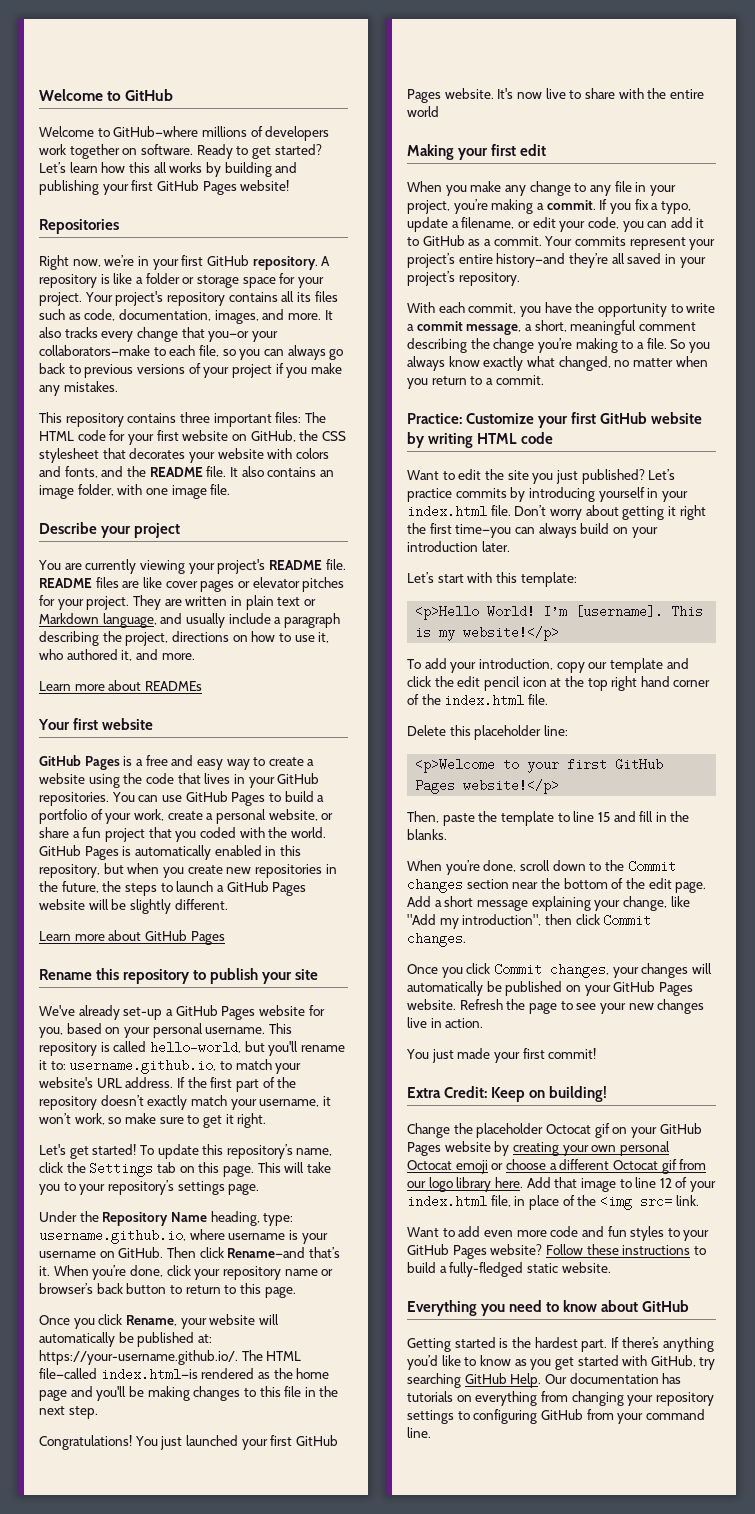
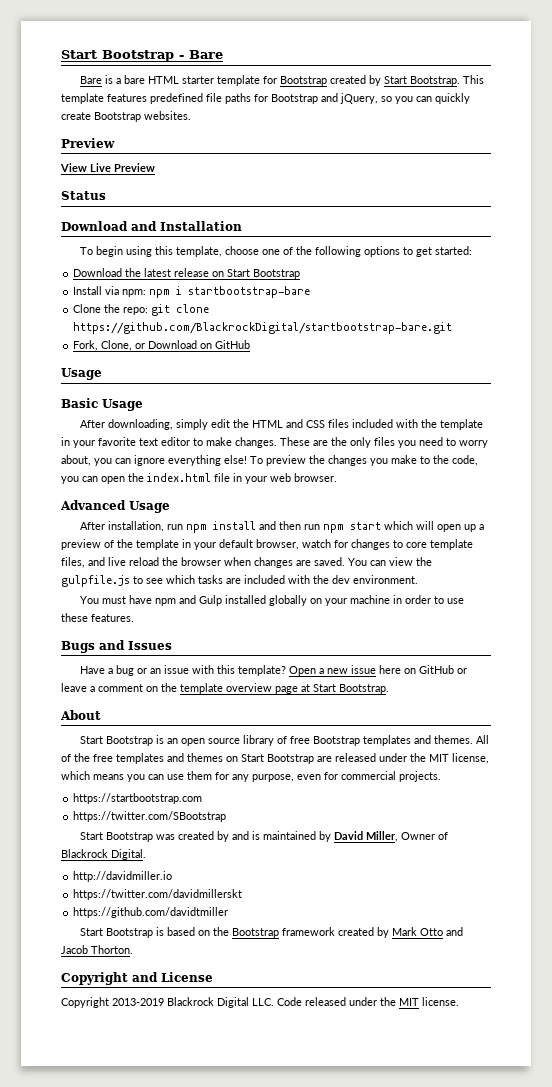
[39,89,174,101] [39,126,330,141] [39,144,322,159] [39,162,298,177] [39,180,290,195] [39,219,119,234] [39,255,331,270] [39,273,324,288] [39,291,338,306] [39,309,333,324] [39,327,278,342] [39,345,344,360] [39,363,342,378] [39,381,118,396] [39,412,326,427] [39,430,346,445] [39,448,329,463] [39,466,334,478] [39,484,231,499] [39,522,181,538] [38,559,346,574] [39,577,345,592] [39,595,316,610] [39,613,340,628] [39,631,330,646] [39,649,195,661] [39,680,202,691] [38,718,154,730] [39,755,315,770] [39,773,320,788] [39,791,325,806] [39,809,334,824] [39,827,326,842] [39,845,301,860] [39,863,337,878] [39,881,307,896] [39,899,228,914] [39,930,225,945] [39,968,319,984] [39,1005,325,1020] [39,1023,292,1038] [39,1041,345,1056] [39,1059,302,1074] [39,1077,297,1092] [39,1095,331,1110] [39,1113,267,1128] [39,1144,333,1159] [39,1162,331,1177] [39,1180,260,1195] [39,1211,294,1226] [39,1229,328,1244] [39,1247,340,1258] [39,1265,334,1280] [39,1283,296,1298] [39,1314,279,1329] [39,1332,212,1347] [39,1350,302,1365] [39,1368,330,1381] [39,1386,339,1401] [39,1406,98,1419] [39,1435,338,1450] [407,88,704,103] [407,106,439,117] [407,144,547,160] [407,181,676,196] [407,199,691,214] [407,217,705,232] [407,235,716,250] [407,253,706,268] [407,271,520,286] [407,302,716,317] [407,320,696,335] [407,338,710,353] [407,356,708,371] [407,375,544,389] [407,412,703,428] [407,432,554,448] [407,469,676,484] [407,487,688,502] [407,505,706,520] [407,523,658,538] [407,541,510,552] [407,572,577,587] [415,605,704,620] [415,626,560,641] [407,658,689,673] [407,676,711,691] [407,694,548,707] [407,725,568,740] [415,758,664,773] [415,779,560,794] [407,811,690,826] [407,829,447,840] [407,860,676,875] [407,878,707,893] [407,896,690,911] [407,914,652,929] [407,932,466,947] [407,963,712,978] [407,981,693,996] [407,999,705,1014] [407,1017,484,1028] [406,1048,597,1063] [407,1086,608,1102] [407,1123,702,1138] [407,1141,670,1156] [407,1159,707,1174] [407,1177,717,1192] [407,1195,699,1210] [407,1226,710,1241] [407,1244,706,1259] [407,1262,611,1277] [407,1300,690,1316] [407,1337,715,1352] [407,1355,716,1370] [407,1373,682,1388] [407,1391,714,1406] [407,1409,705,1424] [407,1427,431,1438] Welcome to GitHub // Welcome to GitHub—where millions of developers work together on software. Ready to get started? Let’s learn how this all works by building and publishing your first GitHub Pages website! // Repositories // Right now, we’re in your first GitHub repository. A repository is like a folder or storage space for your project. Your project's repository contains all its files such as code, documentation, images, and more. It also tracks every change that you—or your collaborators—make to each file, so you can always go back to previous versions of your project if you make any mistakes. // This repository contains three important files: The HTML code for your first website on GitHub, the CSS stylesheet that decorates your website with colors and fonts, and the README file. It also contains an image folder, with one image file. // Describe your project // You are currently viewing your project's README file. README files are like cover pages or elevator pitches for your project. They are written in plain text or Markdown language, and usually include a paragraph describing the project, directions on how to use it, who authored it, and more. // Learn more about READMEs // Your first website // GitHub Pages is a free and easy way to create a website using the code that lives in your GitHub repositories. You can use GitHub Pages to build a portfolio of your work, create a personal website, or share a fun project that you coded with the world. GitHub Pages is automatically enabled in this repository, but when you create new repositories in the future, the steps to launch a GitHub Pages website will be slightly different. // Learn more about GitHub Pages // Rename this repository to publish your site // We've already set-up a GitHub Pages website for you, based on your personal username. This repository is called hello-world, but you'll rename it to: username.github.io, to match your website's URL address. If the first part of the repository doesn’t exactly match your username, it won’t work, so make sure to get it right. // Let's get started! To update this repository’s name, click the Settings tab on this page. This will take you to your repository’s settings page. // Under the Repository Name heading, type: username.github.io, where username is your username on GitHub. Then click Rename—and that’s it. When you’re done, click your repository name or browser’s back button to return to this page. // Once you click Rename, your website will automatically be published at: https://your-username.github.io/. The HTML file—called index.html—is rendered as the home page and you'll be making changes to this file in the next step. // Congratulations! You just launched your first GitHub Pages website. It's now live to share with the entire world // Making your first edit // When you make any change to any file in your project, you’re making a commit. If you fix a typo, update a filename, or edit your code, you can add it to GitHub as a commit. Your commits represent your project’s entire history—and they’re all saved in your project’s repository. // With each commit, you have the opportunity to write a commit message, a short, meaningful comment describing the change you’re making to a file. So you always know exactly what changed, no matter when you return to a commit. // Practice: Customize your first GitHub website by writing HTML code // Want to edit the site you just published? Let’s practice commits by introducing yourself in your index.html file. Don’t worry about getting it right the first time—you can always build on your introduction later. // Let’s start with this template: // <p>Hello World! I’m [username]. This is my website!</p> // To add your introduction, copy our template and click the edit pencil icon at the top right hand corner of the index.html file. // Delete this placeholder line: // <p>Welcome to your first GitHub Pages website!</p> // Then, paste the template to line 15 and fill in the blanks. // When you’re done, scroll down to the Commit changes section near the bottom of the edit page. Add a short message explaining your change, like "Add my introduction", then click Commit changes. // Once you click Commit changes, your changes will automatically be published on your GitHub Pages website. Refresh the page to see your new changes live in action. // You just made your first commit! // Extra Credit: Keep on building! // Change the placeholder Octocat gif on your GitHub Pages website by creating your own personal Octocat emoji or choose a different Octocat gif from our logo library here. Add that image to line 12 of your index.html file, in place of the <img src= link. // Want to add even more code and fun styles to your GitHub Pages website? Follow these instructions to build a fully-fledged static website. // Everything you need to know about GitHub // Getting started is the hardest part. If there’s anything you’d like to know as you get started with GitHub, try searching GitHub Help. Our documentation has tutorials on everything from changing your repository settings to configuring GitHub from your command line. -> [61,50,223,62] [79,75,484,86] [61,93,470,104] [61,111,191,122] [61,138,115,148] [60,163,155,172] [61,191,106,200] [61,221,242,231] [79,246,472,257] [73,268,301,279] [73,286,311,298] [73,304,210,316] [73,322,453,334] [73,340,251,351] [61,368,102,380] [61,398,143,411] [79,419,483,430] [61,437,488,448] [61,455,478,466] [61,473,337,484] [60,500,170,513] [79,521,484,533] [61,539,473,550] [61,557,432,568] [61,575,418,587] [79,595,464,606] [61,613,134,622] [61,640,172,653] [79,665,467,676] [61,683,389,694] [60,710,101,720] [79,735,489,746] [61,753,489,764] [61,771,441,782] [73,793,203,804] [73,811,227,822] [79,831,448,842] [61,849,146,860] [73,871,173,882] [73,889,243,900] [73,907,229,918] [79,927,463,938] [61,945,133,954] [61,972,213,985] [61,997,459,1008] Start Bootstrap - Bare // Bare is a bare HTML starter template for Bootstrap created by Start Bootstrap. This template features predefined file paths for Bootstrap and jQuery, so you can quickly create Bootstrap websites. // Preview // View Live Preview // Status // Download and Installation // To begin using this template, choose one of the following options to get started: // Download the latest release on Start Bootstrap // Install via npm: npm i startbootstrap-bare // Clone the repo: git clone https://github.com/BlackrockDigital/startbootstrap-bare.git // Fork, Clone, or Download on GitHub // Usage // Basic Usage // After downloading, simply edit the HTML and CSS files included with the template in your favorite text editor to make changes. These are the only files you need to worry about, you can ignore everything else! To preview the changes you make to the code, you can open the index.html file in your web browser. // Advanced Usage // After installation, run npm install and then run npm start which will open up a preview of the template in your default browser, watch for changes to core template files, and live reload the browser when changes are saved. You can view the gulpfile.js to see which tasks are included with the dev environment. // You must have npm and Gulp installed globally on your machine in order to use these features. // Bugs and Issues // Have a bug or an issue with this template? Open a new issue here on GitHub or leave a comment on the template overview page at Start Bootstrap. // About // Start Bootstrap is an open source library of free Bootstrap templates and themes. All of the free templates and themes on Start Bootstrap are released under the MIT license, which means you can use them for any purpose, even for commercial projects. // https://startbootstrap.com // https://twitter.com/SBootstrap // Start Bootstrap was created by and is maintained by David Miller, Owner of Blackrock Digital. // http://davidmiller.io // https://twitter.com/davidmillerskt // https://github.com/davidtmiller // Start Bootstrap is based on the Bootstrap framework created by Mark Otto and Jacob Thorton. // Copyright and License // Copyright 2013-2019 Blackrock Digital LLC. Code released under the MIT license.

